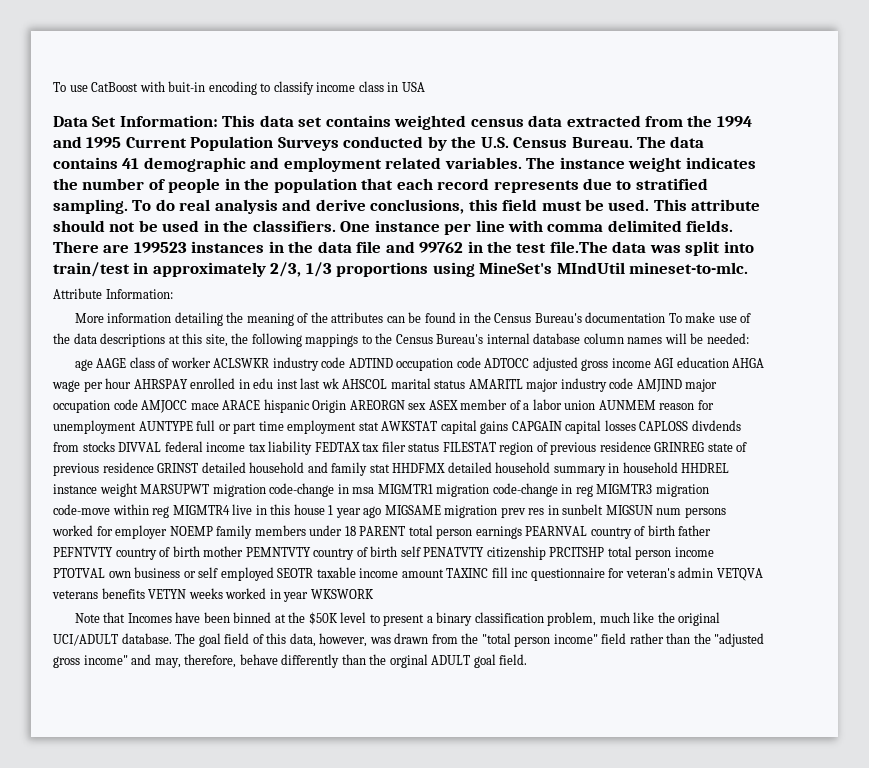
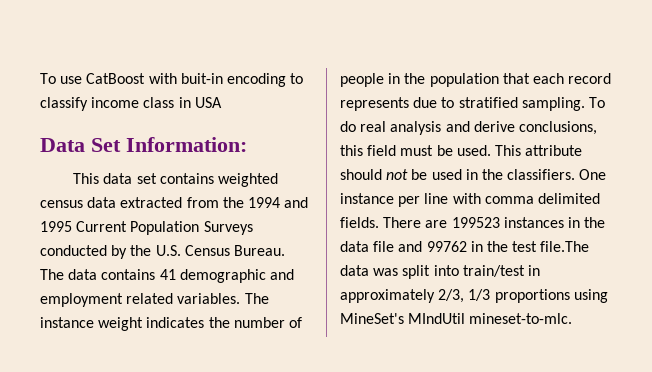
(218, 121) none -> (247, 144) //
[53,288,173,299] [74,312,752,326] [53,333,749,347] [74,357,765,371] [52,378,718,392] [53,399,714,413] [53,420,741,434] [53,441,748,455] [53,462,730,476] [53,483,709,497] [53,504,726,518] [52,525,712,539] [53,546,714,560] [53,567,763,581] [52,588,374,602] [74,612,721,626] [53,633,765,647] [53,654,528,668] // Attribute Information: // More information detailing the meaning of the attributes can be found in the Census Bureau's documentation To make use of the data descriptions at this site, the following mappings to the Census Bureau's internal database column names will be needed: // age AAGE class of worker ACLSWKR industry code ADTIND occupation code ADTOCC adjusted gross income AGI education AHGA wage per hour AHRSPAY enrolled in edu inst last wk AHSCOL marital status AMARITL major industry code AMJIND major occupation code AMJOCC mace ARACE hispanic Origin AREORGN sex ASEX member of a labor union AUNMEM reason for unemployment AUNTYPE full or part time employment stat AWKSTAT capital gains CAPGAIN capital losses CAPLOSS divdends from stocks DIVVAL federal income tax liability FEDTAX tax filer status FILESTAT region of previous residence GRINREG state of previous residence GRINST detailed household and family stat HHDFMX detailed household summary in household HHDREL instance weight MARSUPWT migration code-change in msa MIGMTR1 migration code-change in reg MIGMTR3 migration code-move within reg MIGMTR4 live in this house 1 year ago MIGSAME migration prev res in sunbelt MIGSUN num persons worked for employer NOEMP family members under 18 PARENT total person earnings PEARNVAL country of birth father PEFNTVTY country of birth mother PEMNTVTY country of birth self PENATVTY citizenship PRCITSHP total person income PTOTVAL own business or self employed SEOTR taxable income amount TAXINC fill inc questionnaire for veteran's admin VETQVA veterans benefits VETYN weeks worked in year WKSWORK // Note that Incomes have been binned at the $50K level to present a binary classification problem, much like the original UCI/ADULT database. The goal field of this data, however, was drawn from the "total person income" field rather than the "adjusted gross income" and may, therefore, behave differently than the orginal ADULT goal field. -> (573, 318) none

